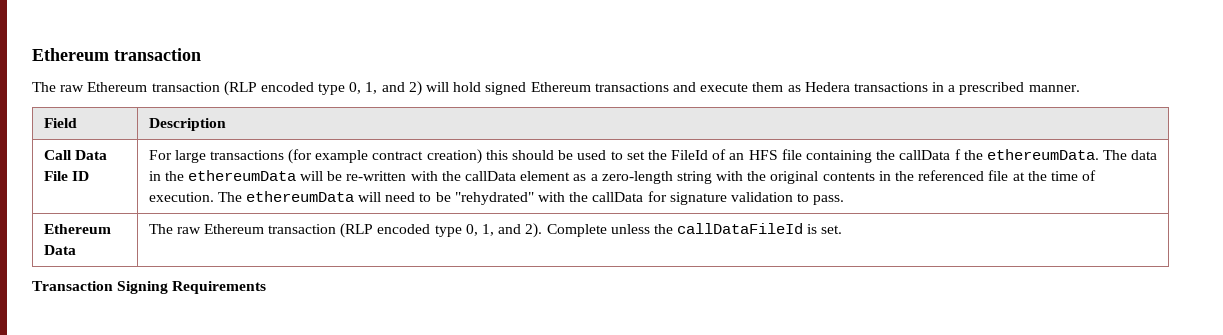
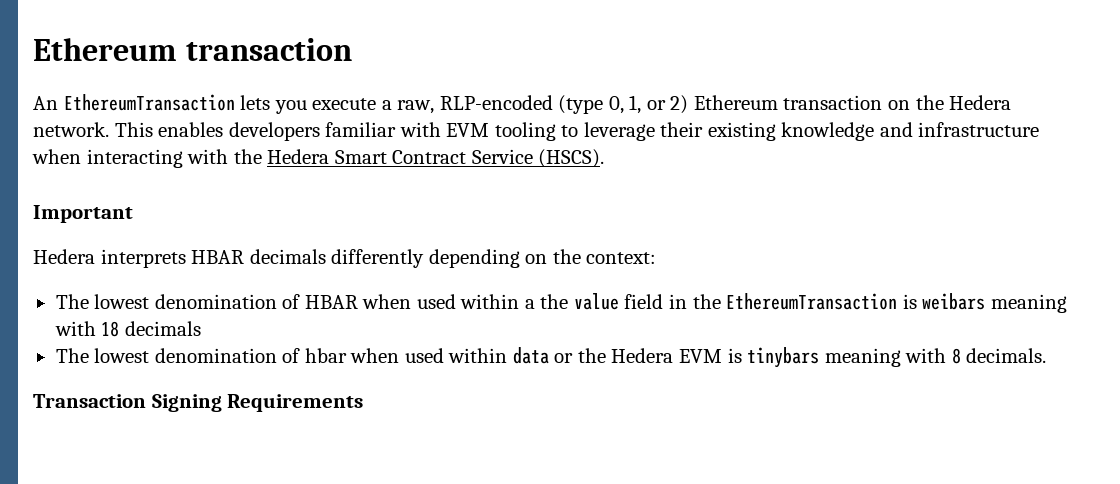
[32,81,1080,96] [43,118,77,128] [148,118,226,131] [43,150,107,160] [43,171,89,181] [148,149,1158,164] [148,170,1097,184] [148,191,845,205] [43,224,111,234] [43,245,76,255] [148,223,843,238] The raw Ethereum transaction (RLP encoded type 0, 1, and 2) will hold signed Ethereum transactions and execute them as Hedera transactions in a prescribed manner. // Field | Description // Call Data File ID | For large transactions (for example contract creation) this should be used to set the FileId of an HFS file containing the callData f the ethereumData. The data in the ethereumData will be re-written with the callData element as a zero-length string with the original contents in the referenced file at the time of execution. The ethereumData will need to be "rehydrated" with the callData for signature validation to pass. // Ethereum Data | The raw Ethereum transaction (RLP encoded type 0, 1, and 2). Complete unless the callDataFileId is set. -> [33,94,1012,114] [33,122,1040,141] [32,149,605,168] [33,205,133,223] [33,249,657,268] [55,293,1067,313] [54,321,201,337] [55,347,1047,368] An EthereumTransaction lets you execute a raw, RLP-encoded (type 0, 1, or 2) Ethereum transaction on the Hedera network. This enables developers familiar with EVM tooling to leverage their existing knowledge and infrastructure when interacting with the Hedera Smart Contract Service (HSCS). // Important // Hedera interprets HBAR decimals differently depending on the context: // The lowest denomination of HBAR when used within a the value field in the EthereumTransaction is weibars meaning with 18 decimals // The lowest denomination of hbar when used within data or the Hedera EVM is tinybars meaning with 8 decimals.

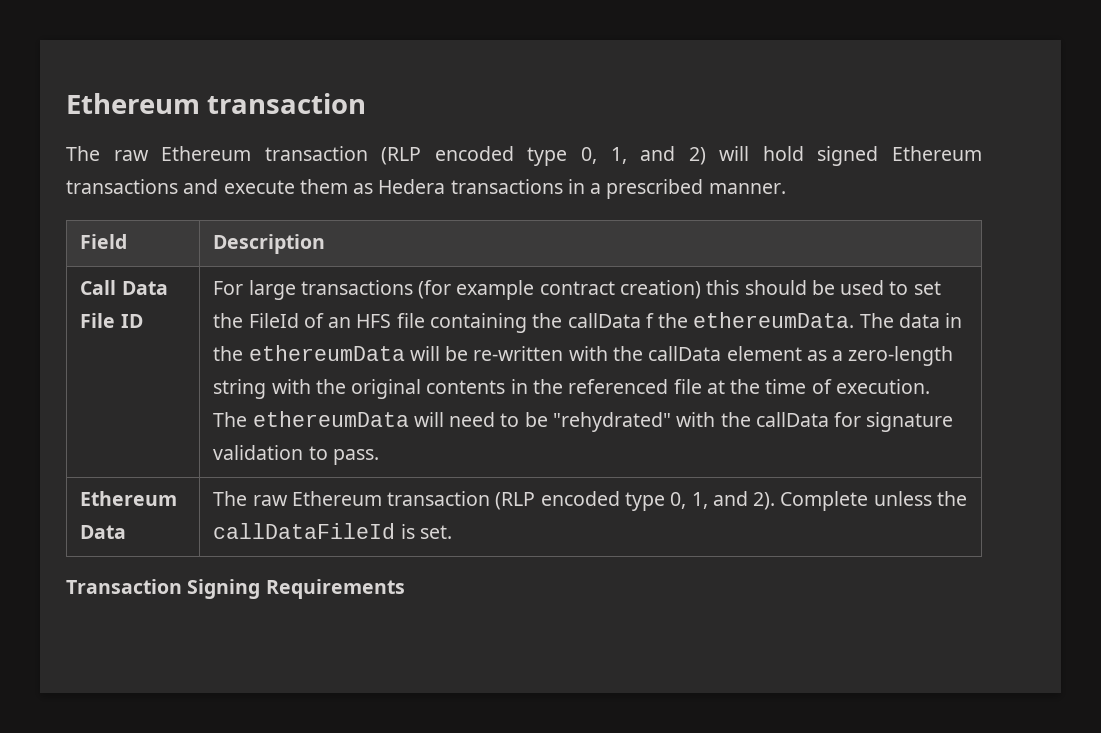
[33,94,1012,114] [33,122,1040,141] [32,149,605,168] [33,205,133,223] [33,249,657,268] [55,293,1067,313] [54,321,201,337] [55,347,1047,368] An EthereumTransaction lets you execute a raw, RLP-encoded (type 0, 1, or 2) Ethereum transaction on the Hedera network. This enables developers familiar with EVM tooling to leverage their existing knowledge and infrastructure when interacting with the Hedera Smart Contract Service (HSCS). // Important // Hedera interprets HBAR decimals differently depending on the context: // The lowest denomination of HBAR when used within a the value field in the EthereumTransaction is weibars meaning with 18 decimals // The lowest denomination of hbar when used within data or the Hedera EVM is tinybars meaning with 8 decimals. -> [66,146,982,166] [66,179,786,199] [80,234,128,249] [213,234,326,254] [80,280,168,295] [80,313,143,328] [213,280,941,300] [213,312,963,333] [213,345,954,366] [213,379,930,399] [213,411,954,432] [213,445,379,465] [80,491,178,506] [80,525,127,539] [213,491,967,511] [213,523,452,539] The raw Ethereum transaction (RLP encoded type 0, 1, and 2) will hold signed Ethereum transactions and execute them as Hedera transactions in a prescribed manner. // Field | Description // Call Data File ID | For large transactions (for example contract creation) this should be used to set the FileId of an HFS file containing the callData f the ethereumData. The data in the ethereumData will be re-written with the callData element as a zero-length string with the original contents in the referenced file at the time of execution. The ethereumData will need to be "rehydrated" with the callData for signature validation to pass. // Ethereum Data | The raw Ethereum transaction (RLP encoded type 0, 1, and 2). Complete unless the callDataFileId is set.

